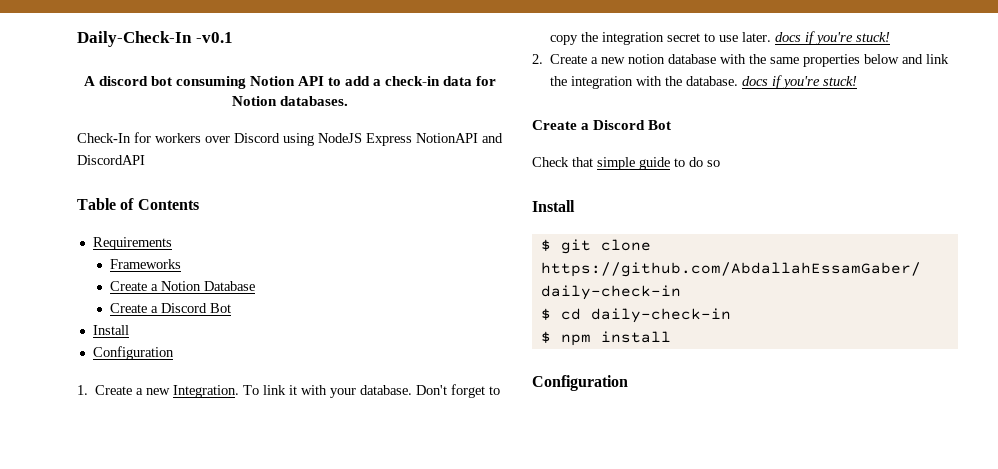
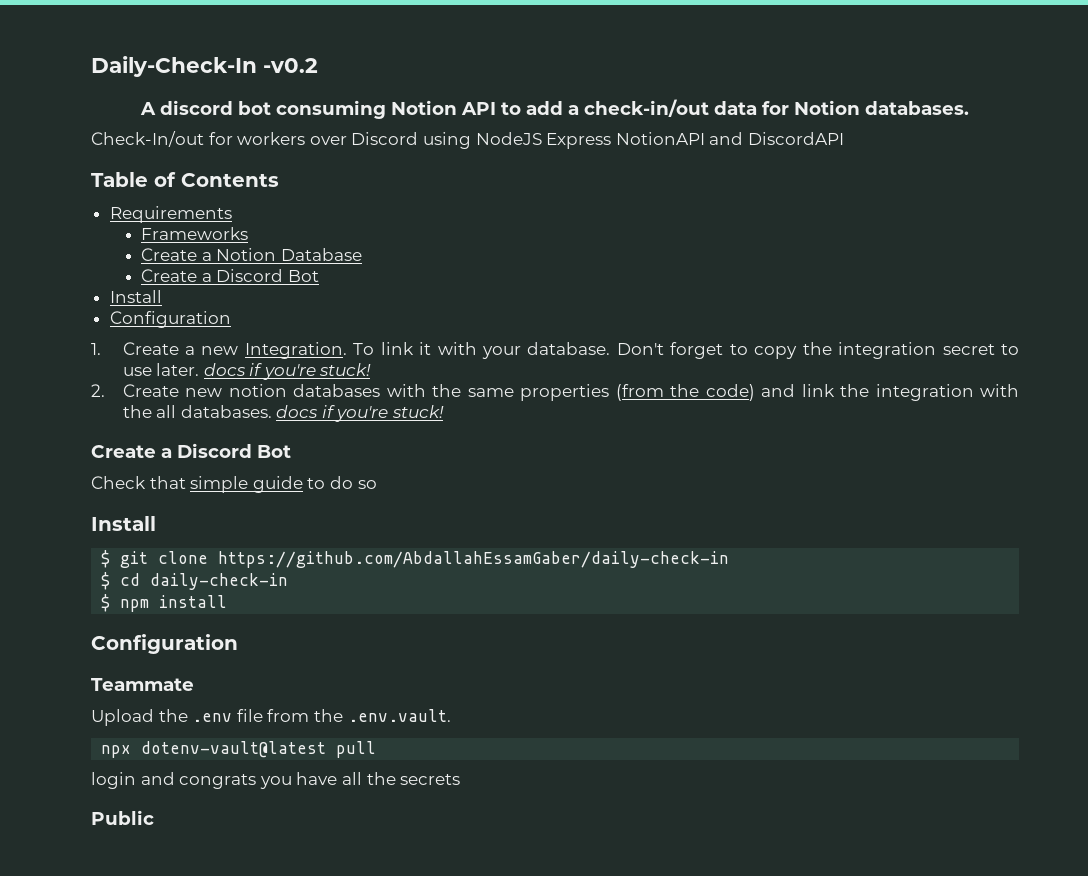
[195,32,233,43] -v0.1 -> [263,58,318,73] -v0.2
[385,76,441,86] check-in -> [584,99,709,117] check-in/out
[77,133,131,143] Check-In -> [91,131,204,147] Check-In/out
[591,57,599,64] a -> (179, 390) none
[668,54,717,64] database -> [293,384,381,397] databases
[864,54,900,64] below -> [615,384,755,401] (from the code)
[686,76,739,86] database. -> [156,405,272,418] all databases.
(628, 383) none -> [91,678,194,691] [91,709,451,726] [101,741,377,758] [91,772,461,789] [91,810,154,825] // Teammate // Upload the .env file from the .env.vault. // npx dotenv-vault@latest pull // login and congrats you have all the secrets // Public

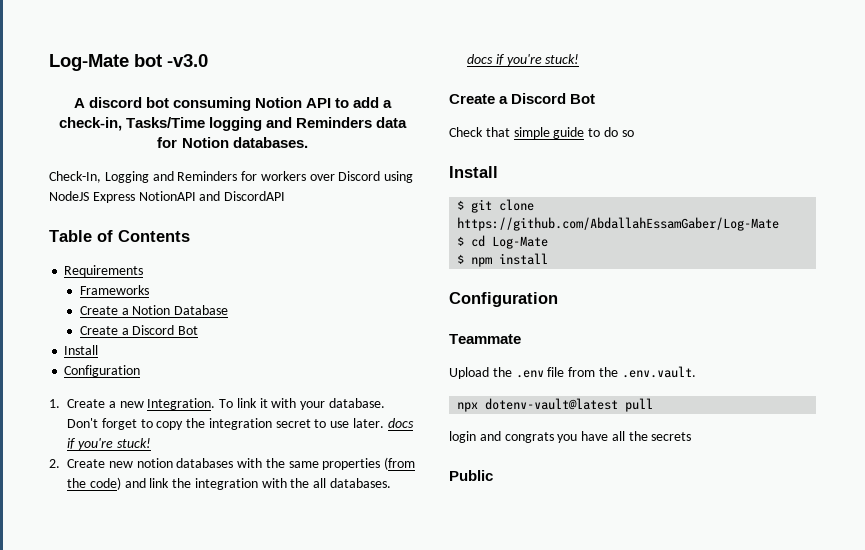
[91,56,318,77] Daily-Check-In -v0.2 -> [49,54,208,71] Log-Mate bot -v3.0
[584,99,709,117] check-in/out -> [58,117,373,131] check-in, Tasks/Time logging and Reminders
[91,131,204,147] Check-In/out -> [49,171,238,183] Check-In, Logging and Reminders
[218,551,730,568] https://github.com/AbdallahEssamGaber/daily-check-in -> [457,217,780,231] https://github.com/AbdallahEssamGaber/Log-Mate
[150,573,289,590] daily-check-in -> [492,236,549,249] Log-Mate

